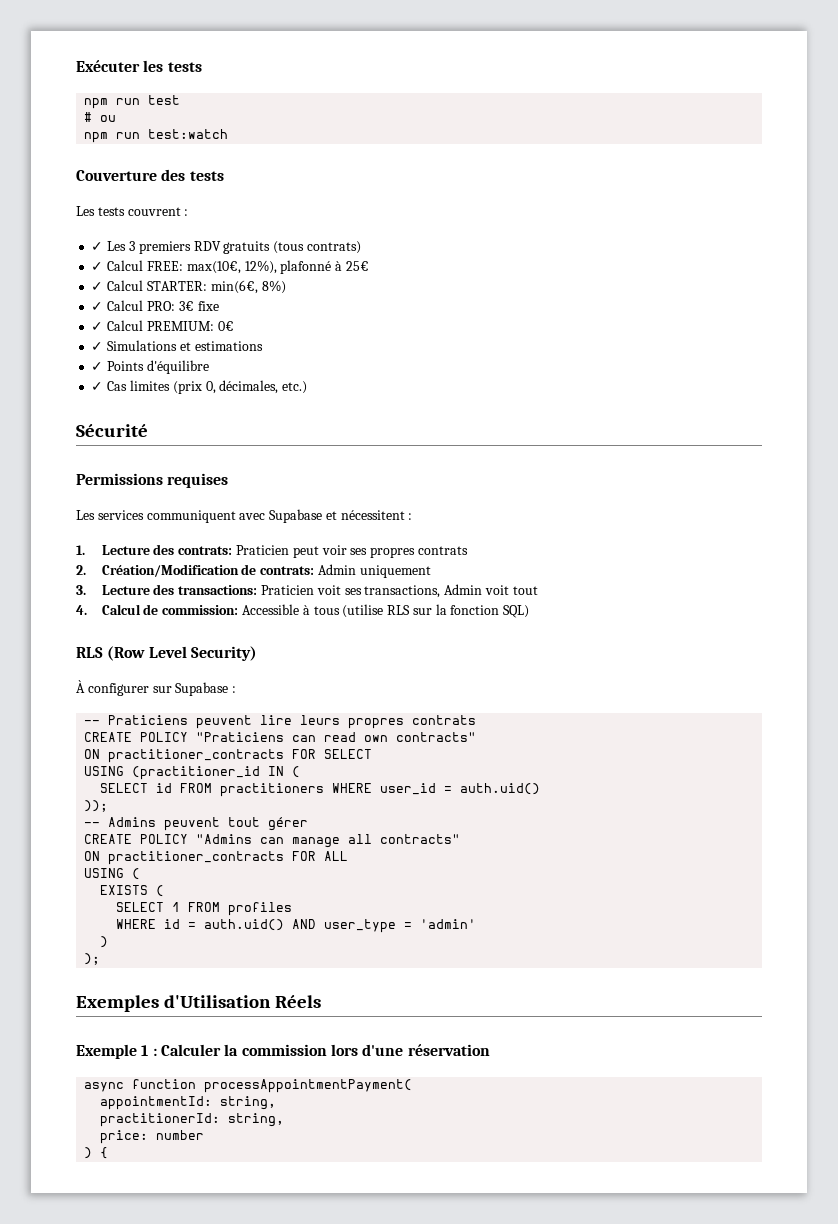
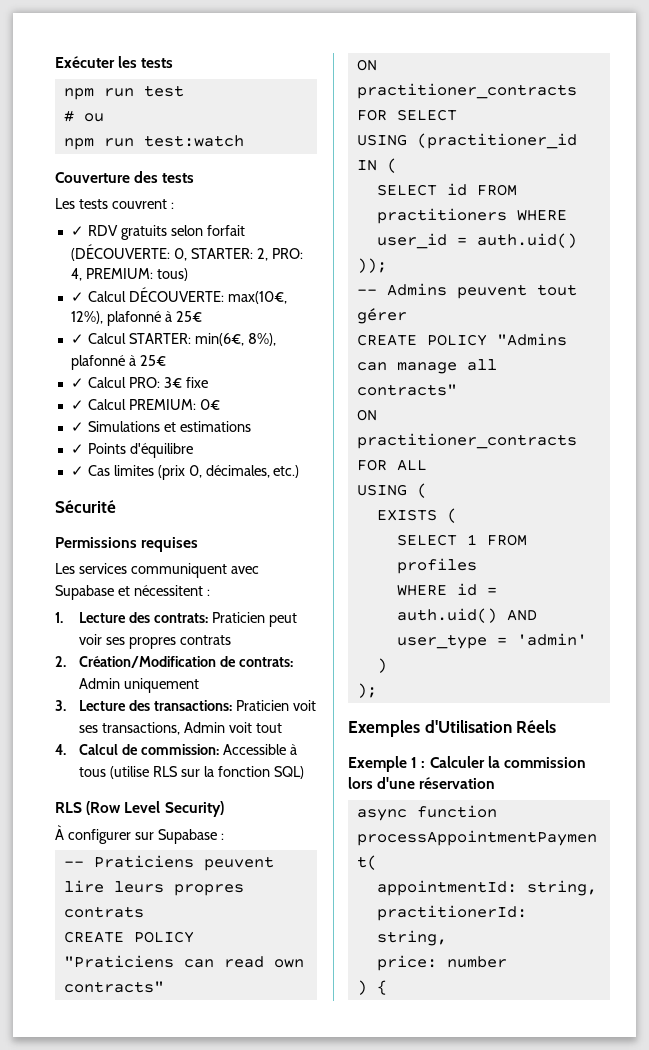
[107,241,361,254] [91,260,183,271] Les 3 premiers RDV gratuits (tous contrats) // ✓ Calcul FREE: -> [87,225,245,240] [70,244,303,261] [70,268,188,281] [70,287,224,302] RDV gratuits selon forfait (DÉCOUVERTE: 0, STARTER: 2, PRO: 4, PREMIUM: tous) // ✓ Calcul DÉCOUVERTE:
[261,280,286,294] 8%) -> [247,333,276,346] [70,355,166,370] 8%), plafonné à 25€

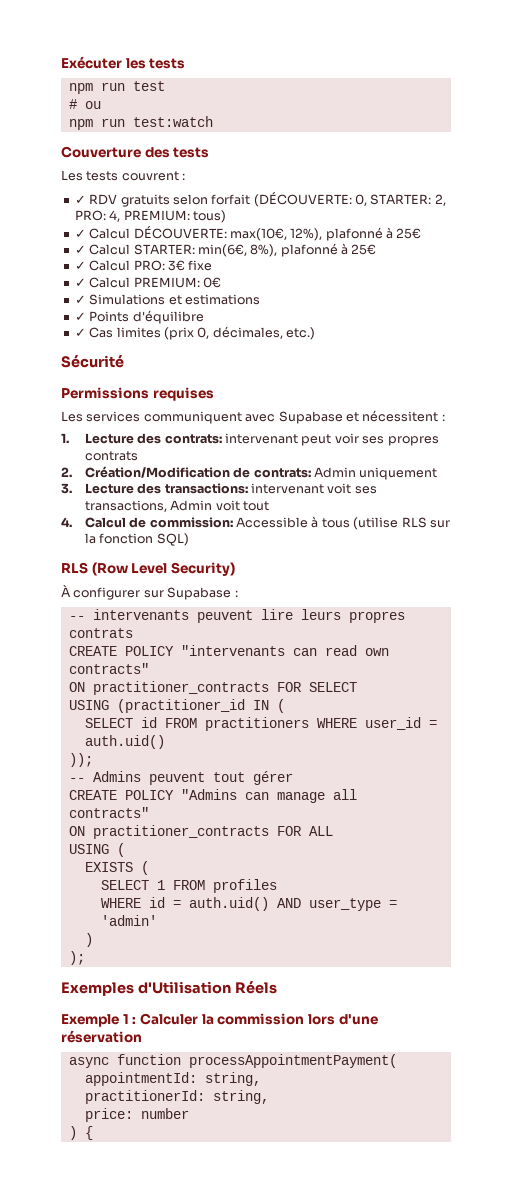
[211,612,265,623] Praticien -> [225,433,299,444] intervenant
[235,700,289,711] Praticien -> [251,483,325,494] intervenant
[93,855,194,868] Praticiens -> [92,609,189,620] intervenants
[63,955,174,968] "Praticiens -> [180,645,285,656] "intervenants

